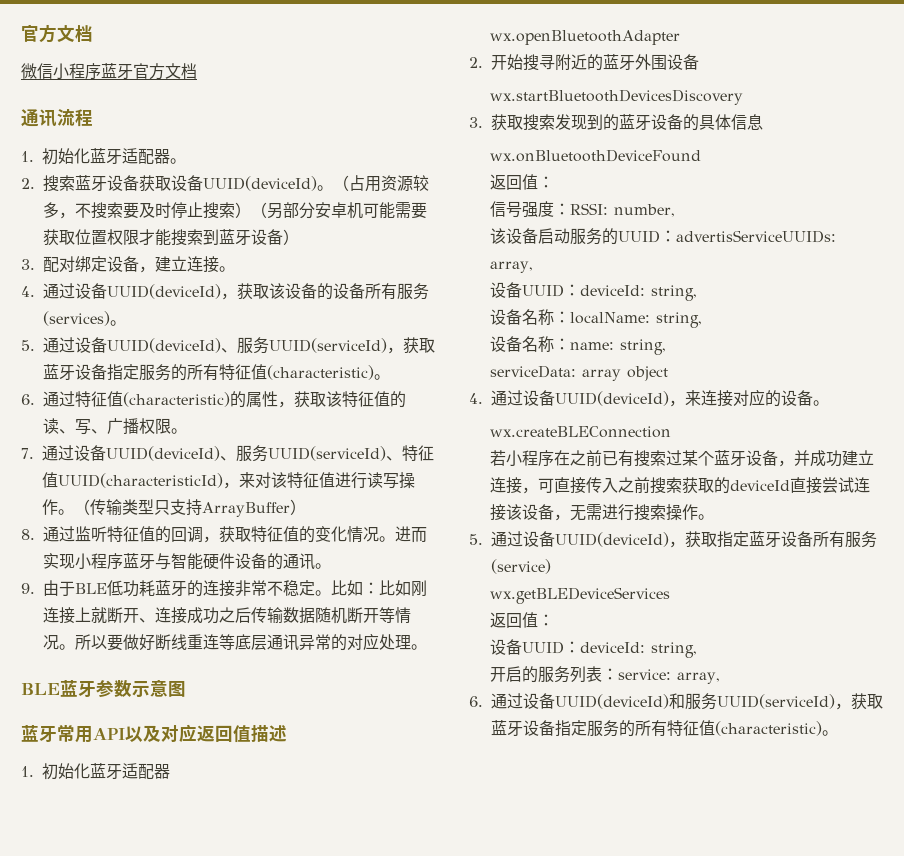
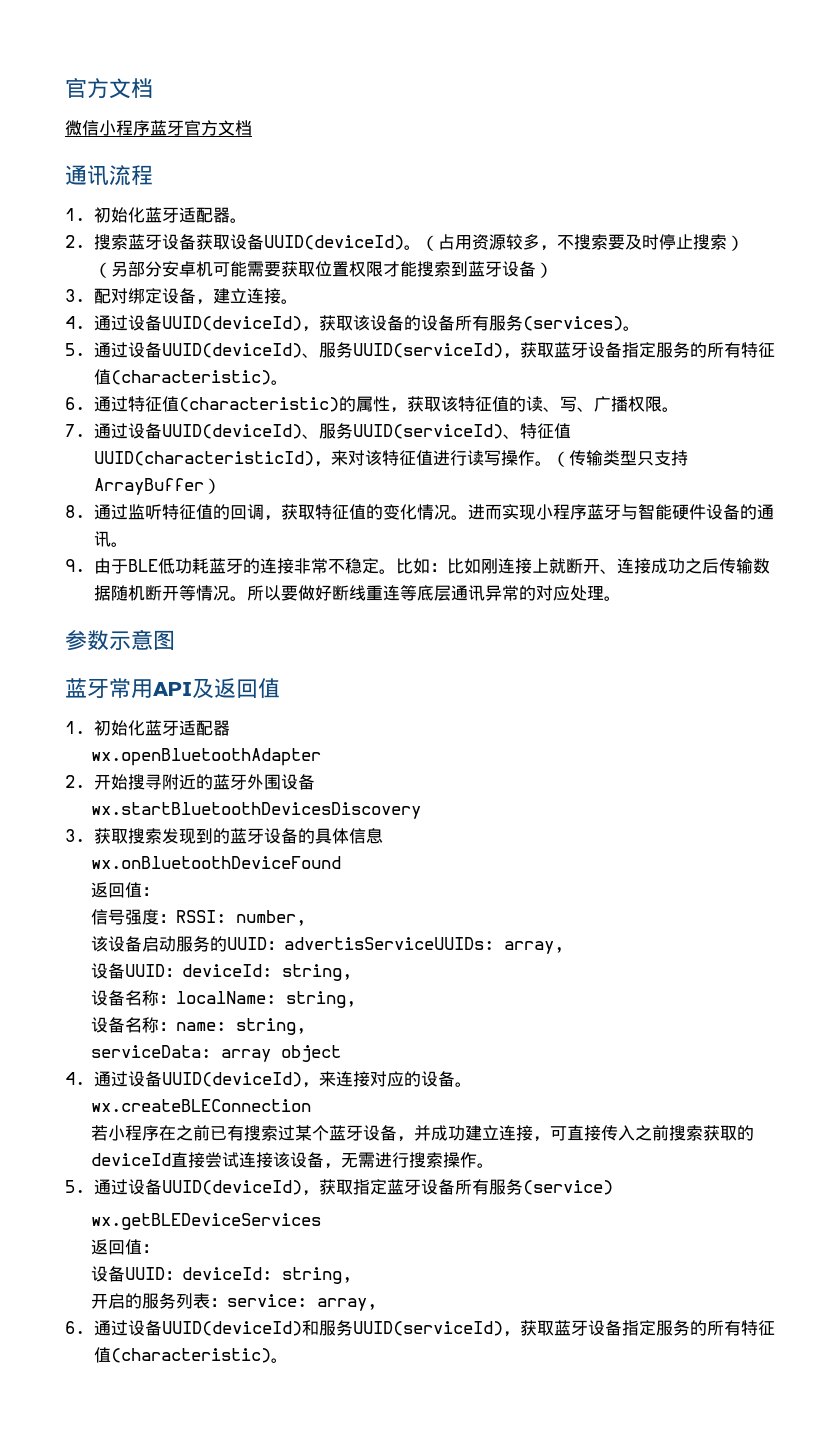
[21,680,96,697] BLE蓝牙 -> (621, 598) none
[125,724,287,743] 以及对应返回值描述 -> [192,678,280,699] 及返回值

